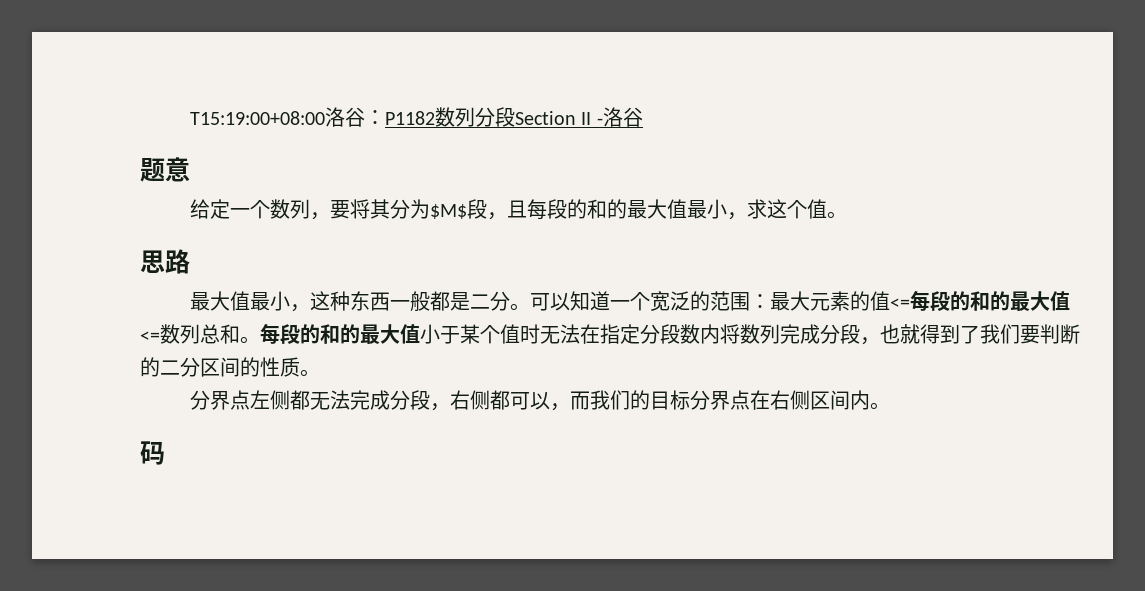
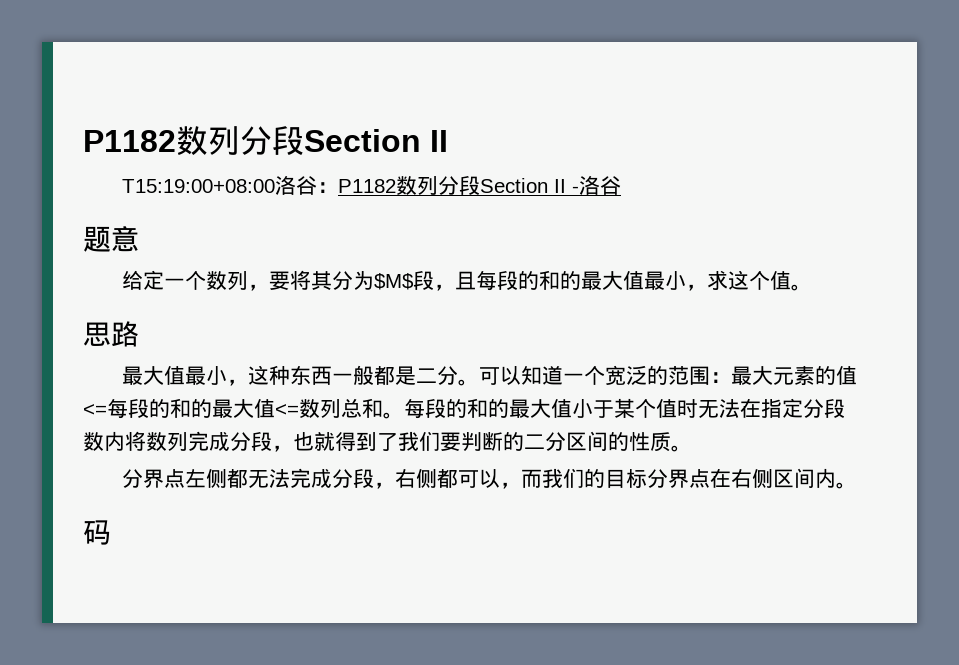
(189, 118) none -> [83,126,448,155] P1182数列分段Section II //

